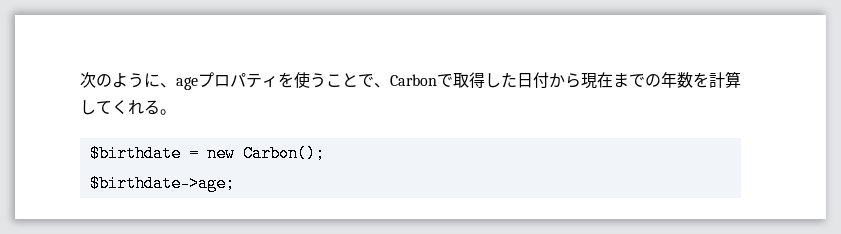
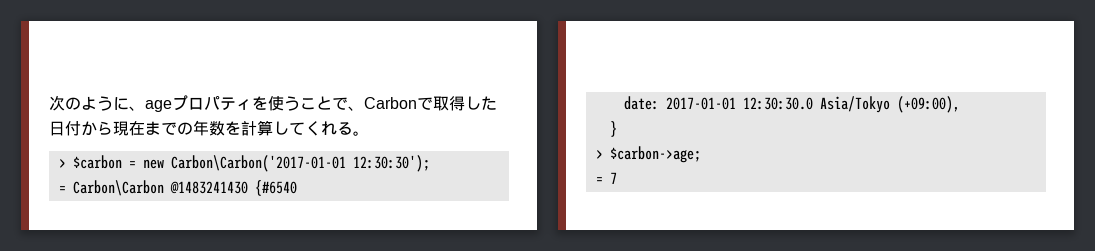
[89,145,325,162] [89,175,235,192] $birthdate = new Carbon(); // $birthdate->age; -> [58,155,430,172] [58,180,297,196] [623,96,960,113] [609,121,617,137] [595,146,701,163] [595,172,617,184] > $carbon = new Carbon\Carbon('2017-01-01 12:30:30'); // = Carbon\Carbon @1483241430 {#6540 // date: 2017-01-01 12:30:30.0 Asia/Tokyo (+09:00), // } // > $carbon->age; // = 7

